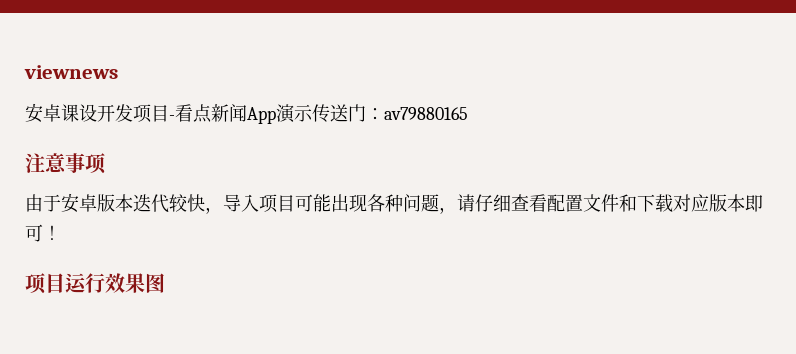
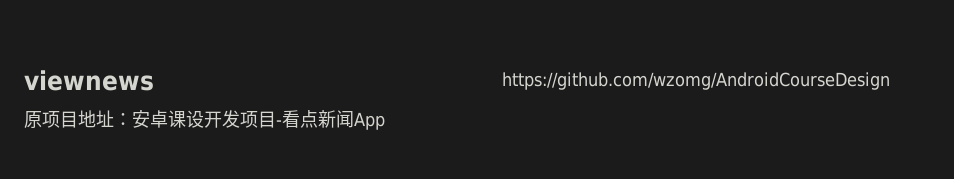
(118, 72) none -> [24,110,132,128] 原项目地址：
[276,104,468,123] [25,153,106,174] [25,193,763,214] [25,224,61,242] [25,273,165,294] 演示传送门：av79880165 // 注意事项 // 由于安卓版本迭代较快，导入项目可能出现各种问题，请仔细查看配置文件和下载对应版本即可！ // 项目运行效果图 -> [502,72,890,90] https://github.com/wzomg/AndroidCourseDesign

